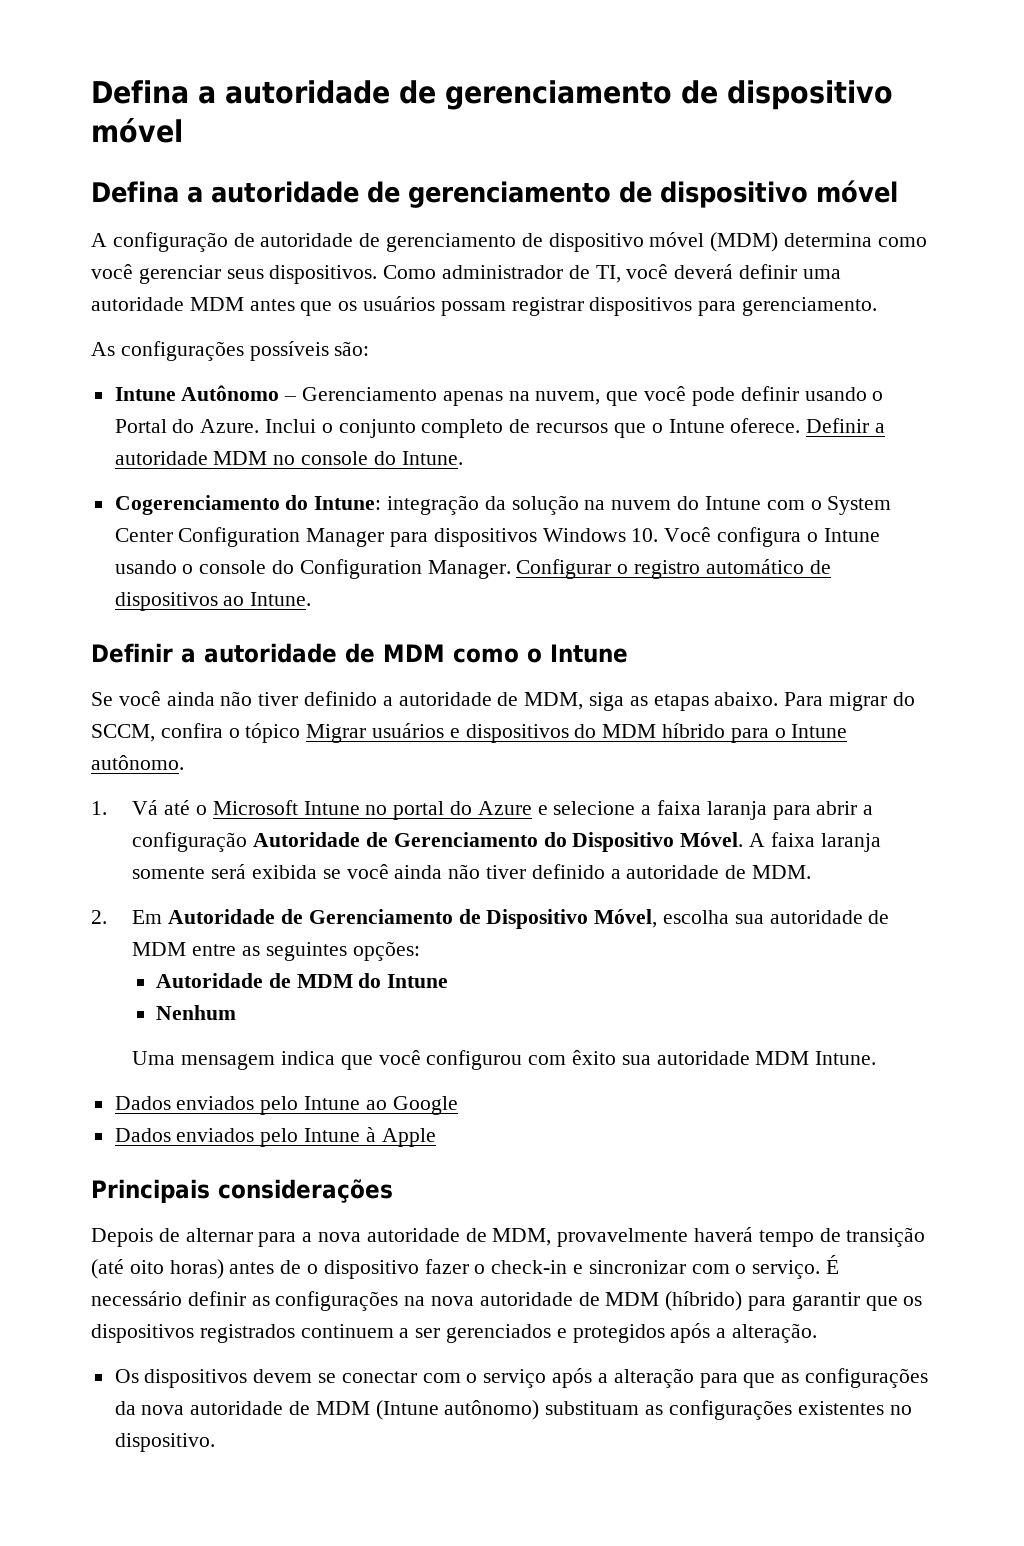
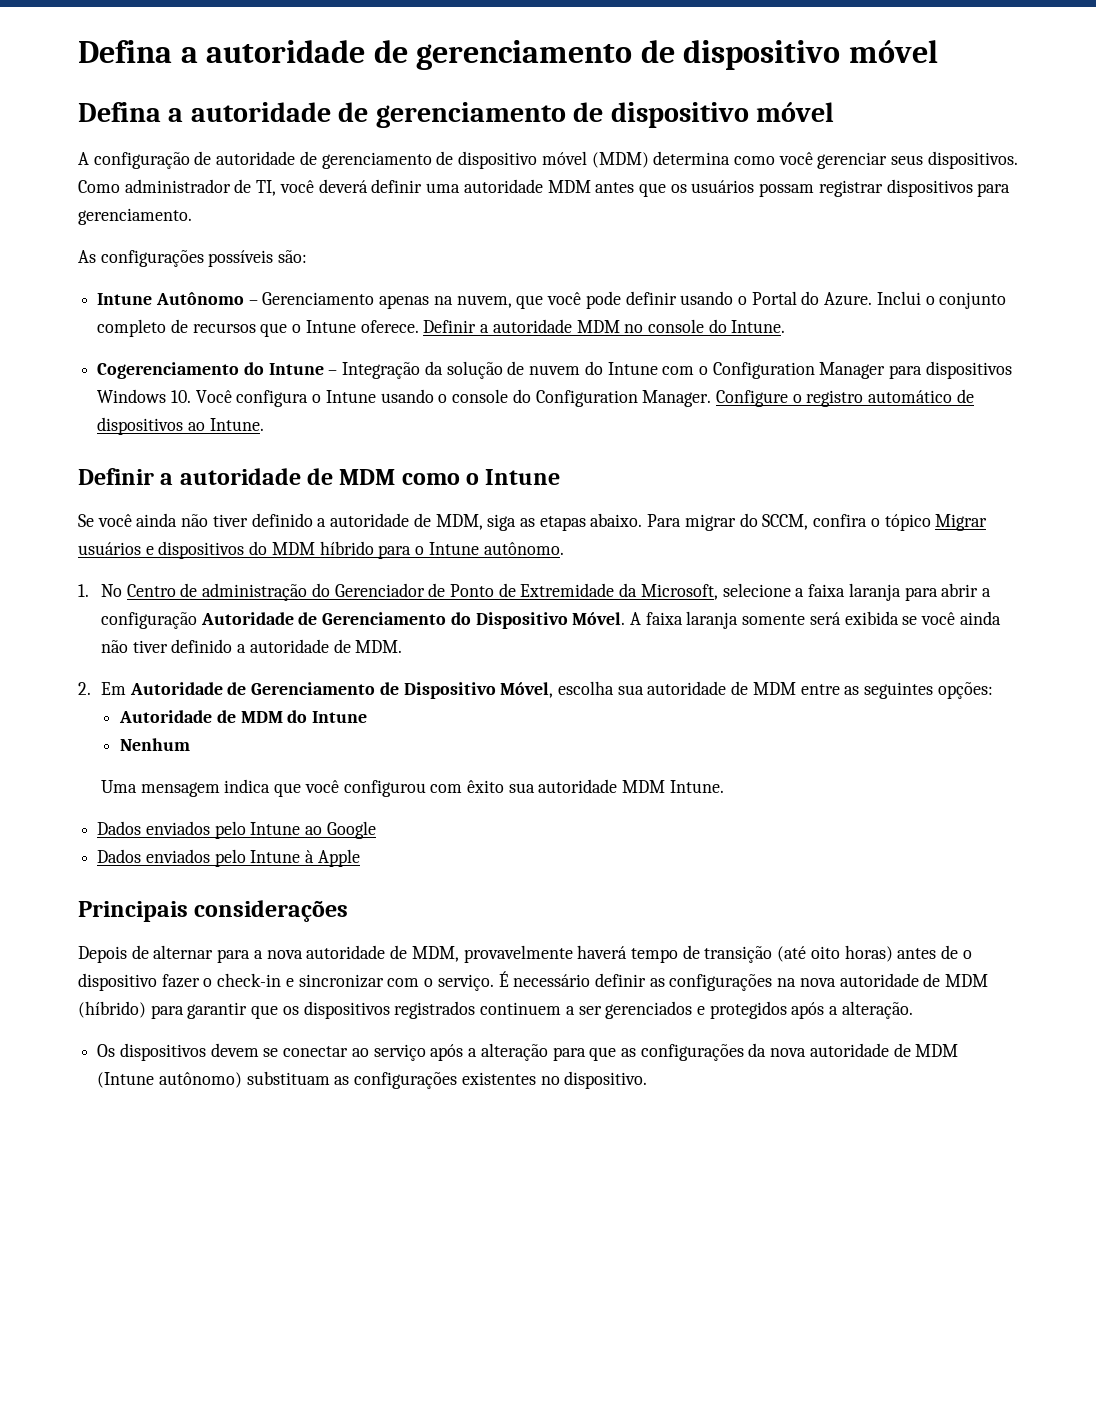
[314,495,480,515] Intune: integração -> [268,362,421,379] Intune – Integração
[584,500,606,510] na -> [507,361,525,375] de
[827,496,892,515] [114,528,173,542] System Center -> (708, 370) none
[516,559,612,579] Configurar -> [715,390,788,407] Configure
[132,800,548,820] Vá até o Microsoft Intune no portal do Azure e -> [100,583,718,601] No Centro de administração do Gerenciador de Ponto de Extremidade da Microsoft,
[422,1373,478,1383] com o -> [351,1048,369,1057] ao

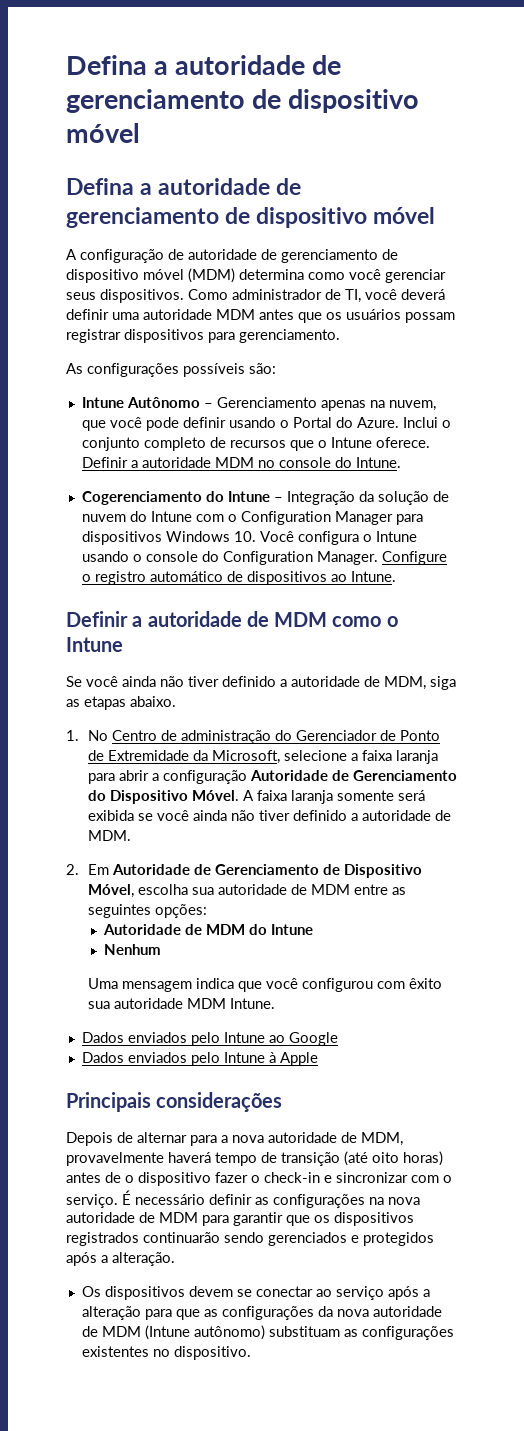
[647,513,988,531] [78,541,564,559] Para migrar do SCCM, confira o tópico Migrar usuários e dispositivos do MDM híbrido para o Intune autônomo. -> (176, 701) none
[78,1001,146,1018] (híbrido) -> (198, 1217) none
[480,1002,602,1015] continuem a ser -> [143,1232,264,1243] continuarão sendo

